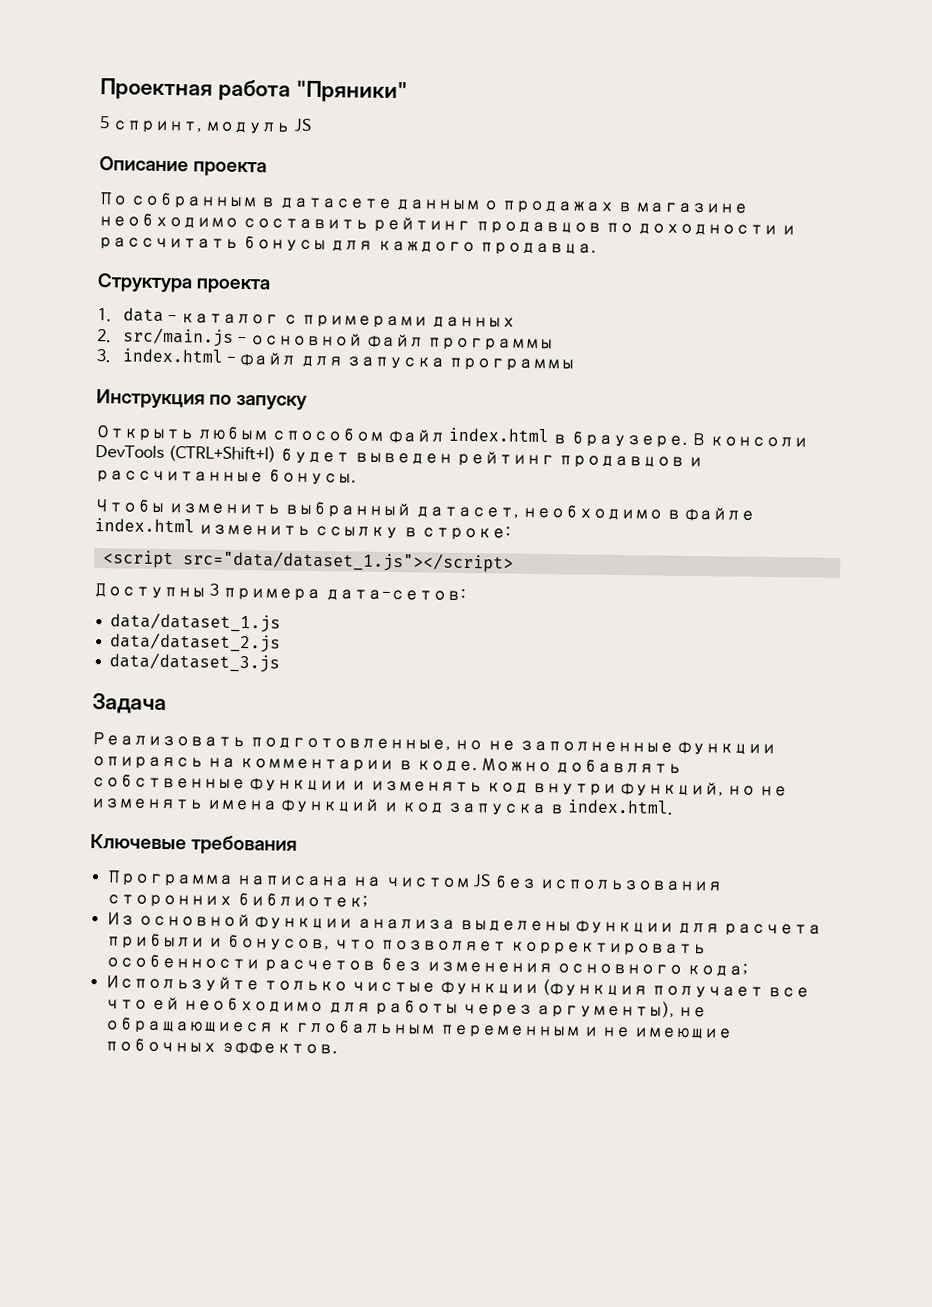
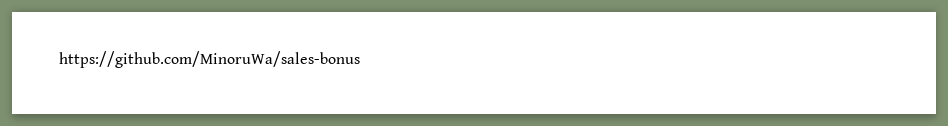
[100,78,408,104] [99,116,312,134] [99,156,268,177] [98,192,749,214] [98,213,797,237] [98,235,597,256] [97,273,271,294] [97,307,516,329] [97,327,554,352] [96,348,575,372] [96,389,309,410] [95,425,809,448] [95,445,704,469] [95,469,358,485] [94,499,756,522] [94,518,511,541] [103,550,515,573] [93,583,466,602] [110,612,282,633] [110,632,282,653] [109,652,281,673] [92,693,167,715] [91,732,776,756] [91,756,683,775] [91,774,789,797] [90,797,675,816] [90,834,298,855] [106,870,723,892] [106,892,369,908] [106,912,823,937] [106,933,707,957] [105,954,748,977] [105,975,811,998] [105,996,708,1019] [104,1017,734,1040] [104,1038,339,1056] Проектная работа "Пряники" // 5 спринт, модуль JS // Описание проекта // По собранным в датасете данным о продажах в магазине необходимо составить рейтинг продавцов по доходности и рассчитать бонусы для каждого продавца. // Структура проекта // 1. data - каталог с примерами данных // 2. src/main.js - основной файл программы // 3. index.html - файл для запуска программы // Инструкция по запуску // Открыть любым способом файл index.html в браузере. В консоли DevTools (CTRL+Shift+I) будет выведен рейтинг продавцов и рассчитанные бонусы. // Чтобы изменить выбранный датасет, необходимо в файле index.html изменить ссылку в строке: // <script src="data/dataset_1.js"></script> // Доступны 3 примера дата-сетов: // data/dataset_1.js // data/dataset_2.js // data/dataset_3.js // Задача // Реализовать подготовленные, но не заполненные функции опираясь на комментарии в коде. Можно добавлять собственные функции и изменять код внутри функций, но не изменять имена функций и код запуска в index.html. // Ключевые требования // Программа написана на чистом JS без использования сторонних библиотек; // Из основной функции анализа выделены функции для расчета прибыли и бонусов, что позволяет корректировать особенности расчетов без изменения основного кода; // Используйте только чистые функции (функция получает все что ей необходимо для работы через аргументы), не обращающиеся к глобальным переменным и не имеющие побочных эффектов. -> [59,51,360,68] https://github.com/MinoruWa/sales-bonus

